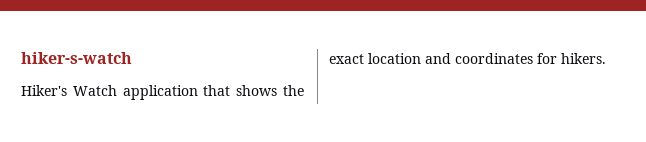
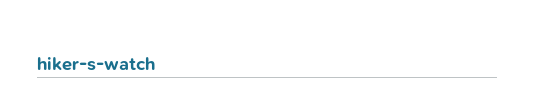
[21,85,305,100] [329,53,606,64] // Hiker's Watch application that shows the exact location and coordinates for hikers. -> (155, 64) none

